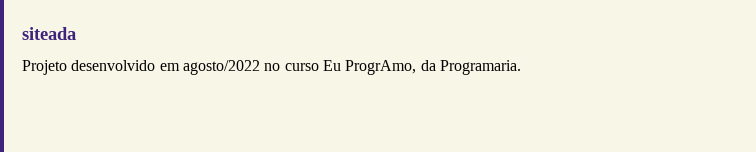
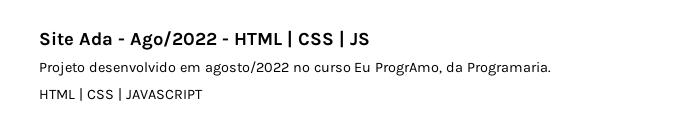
[22,27,76,40] siteada -> [39,30,370,50] Site Ada - Ago/2022 - HTML | CSS | JS
(521, 67) none -> [39,88,203,101] // HTML | CSS | JAVASCRIPT

